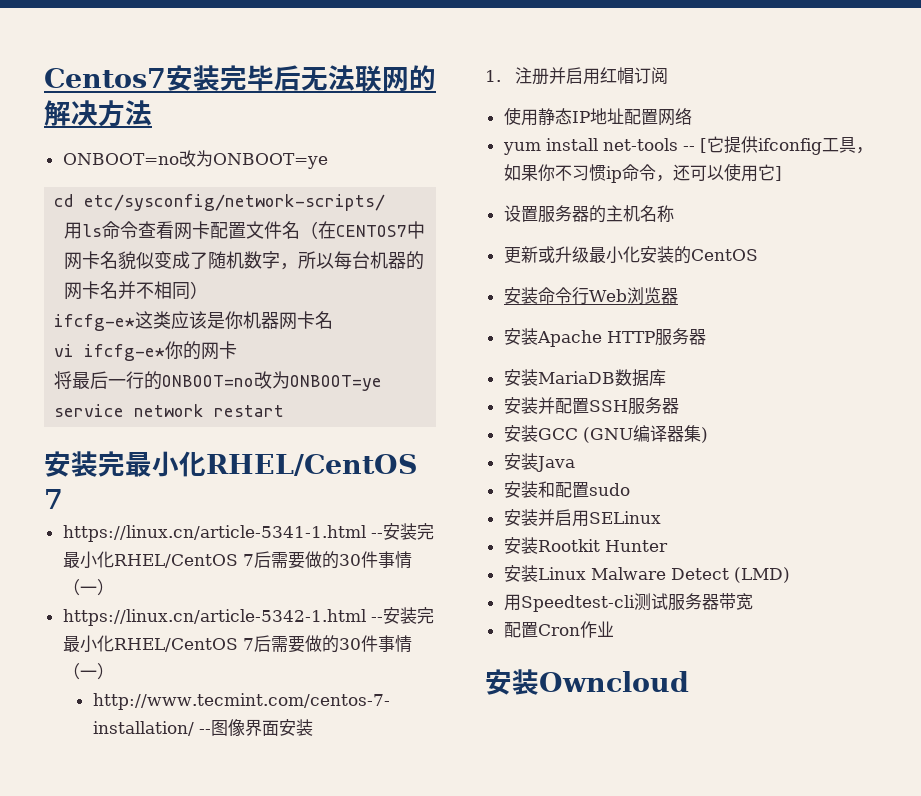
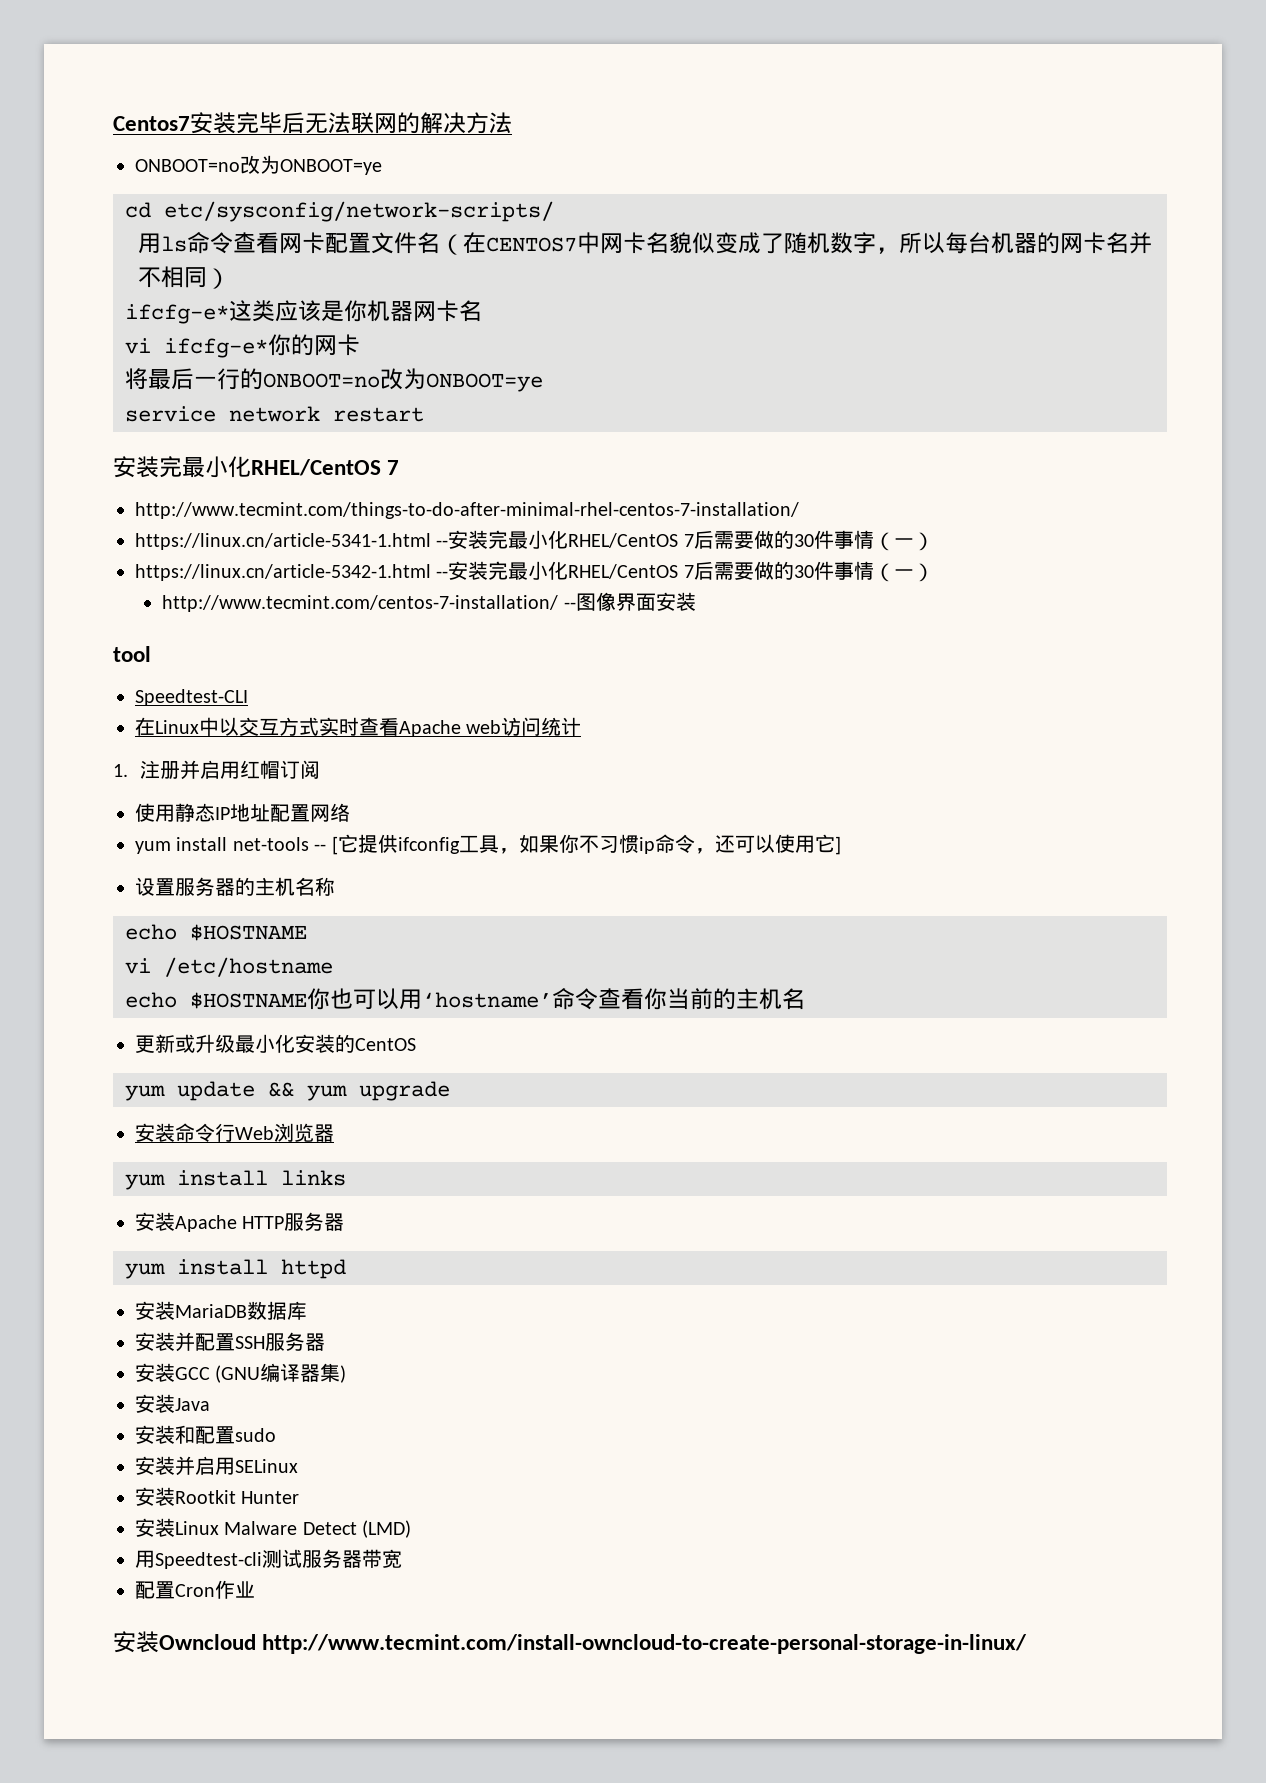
(63, 499) none -> [135,502,799,519] // http://www.tecmint.com/things-to-do-after-minimal-rhel-centos-7-installation/
(313, 727) none -> [113,646,151,662] [135,689,248,706] [135,717,582,737] // tool // Speedtest-CLI // 在Linux中以交互方式实时查看Apache web访问统计
(674, 213) none -> [125,924,307,941] [125,957,333,977] [125,988,805,1010] // echo $HOSTNAME // vi /etc/hostname // echo $HOSTNAME你也可以用‘hostname’命令查看你当前的主机名
(758, 255) none -> [125,1081,450,1101] // yum update && yum upgrade
(678, 296) none -> [125,1170,346,1190] // yum install links
(706, 337) none -> [125,1259,346,1279] // yum install httpd
(689, 681) none -> [262,1634,1028,1654] http://www.tecmint.com/install-owncloud-to-create-personal-storage-in-linux/

